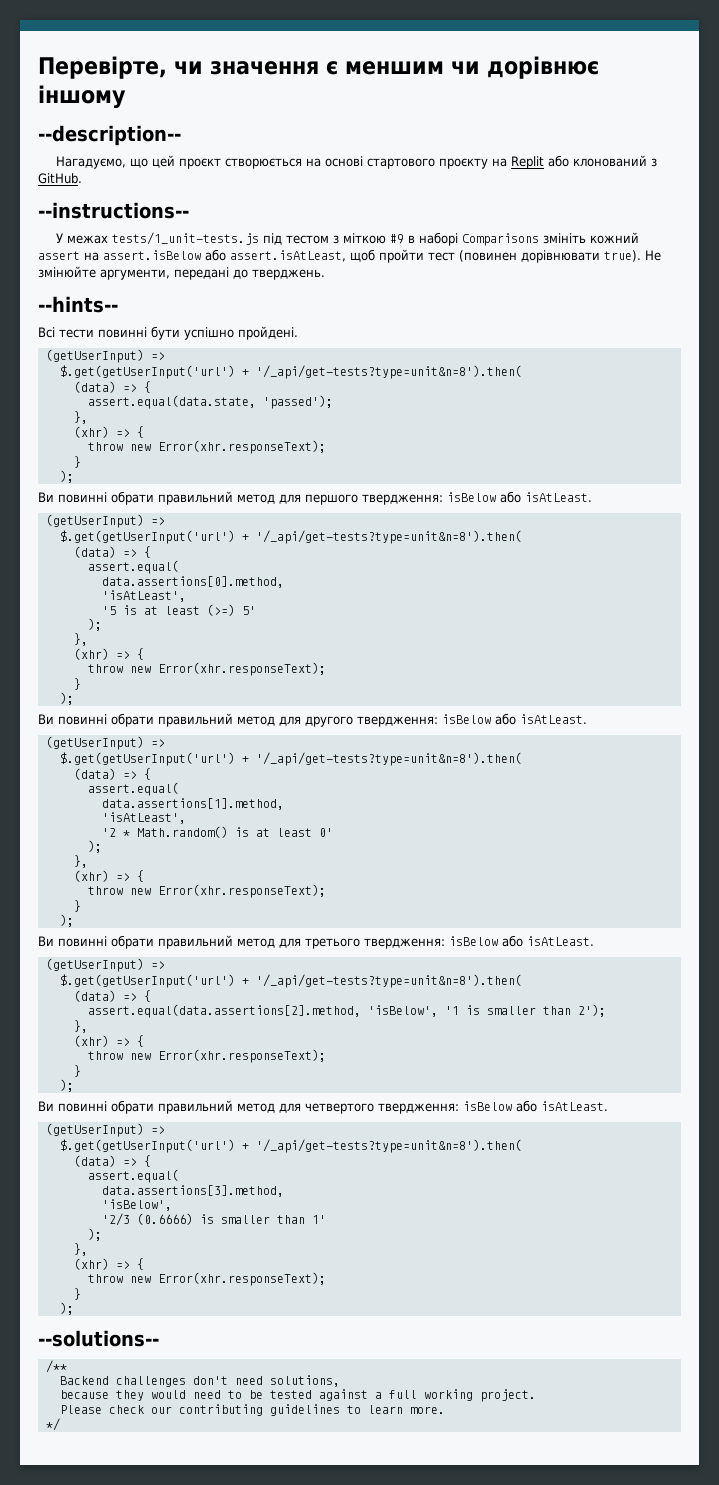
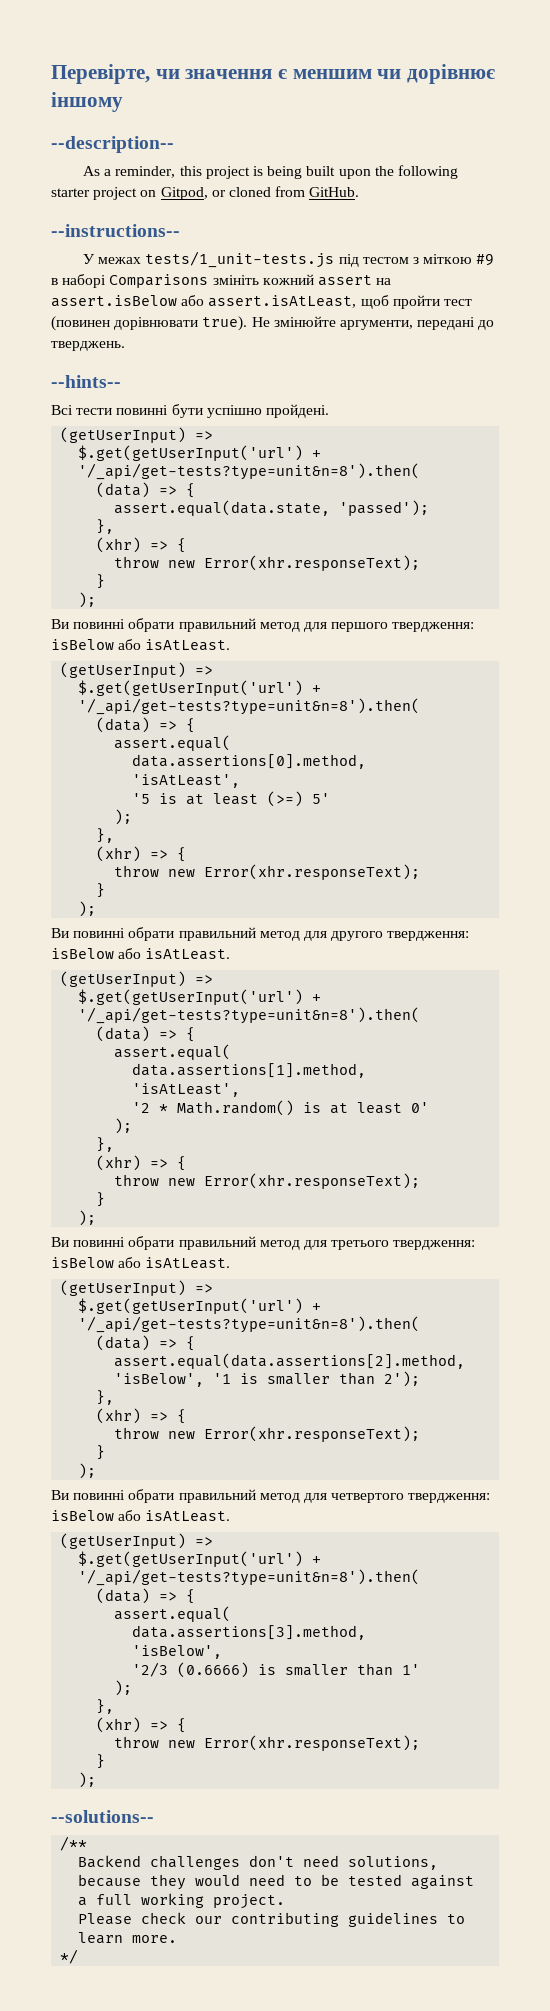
[55,155,657,169] Нагадуємо, що цей проєкт створюється на основі стартового проєкту на Replit або клонований з -> [83,165,458,179] [51,186,306,200] As a reminder, this project is being built upon the following starter project on Gitpod, or cloned from

